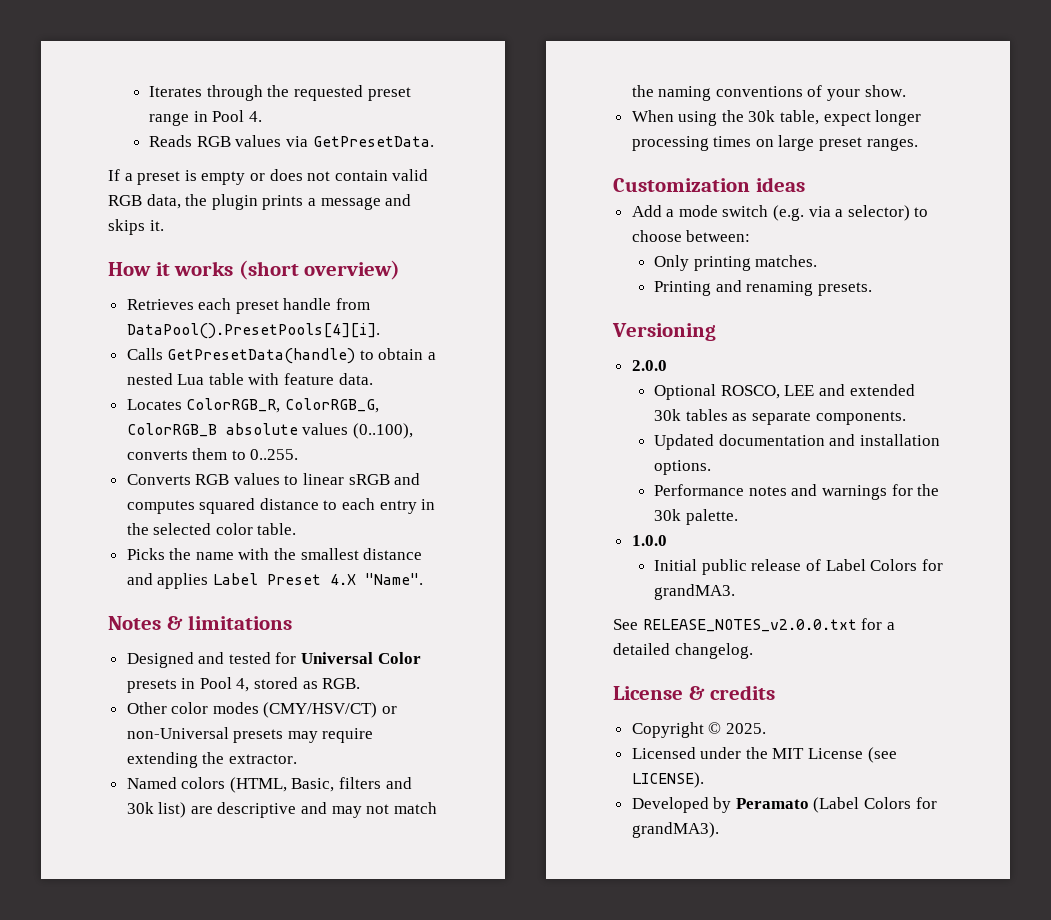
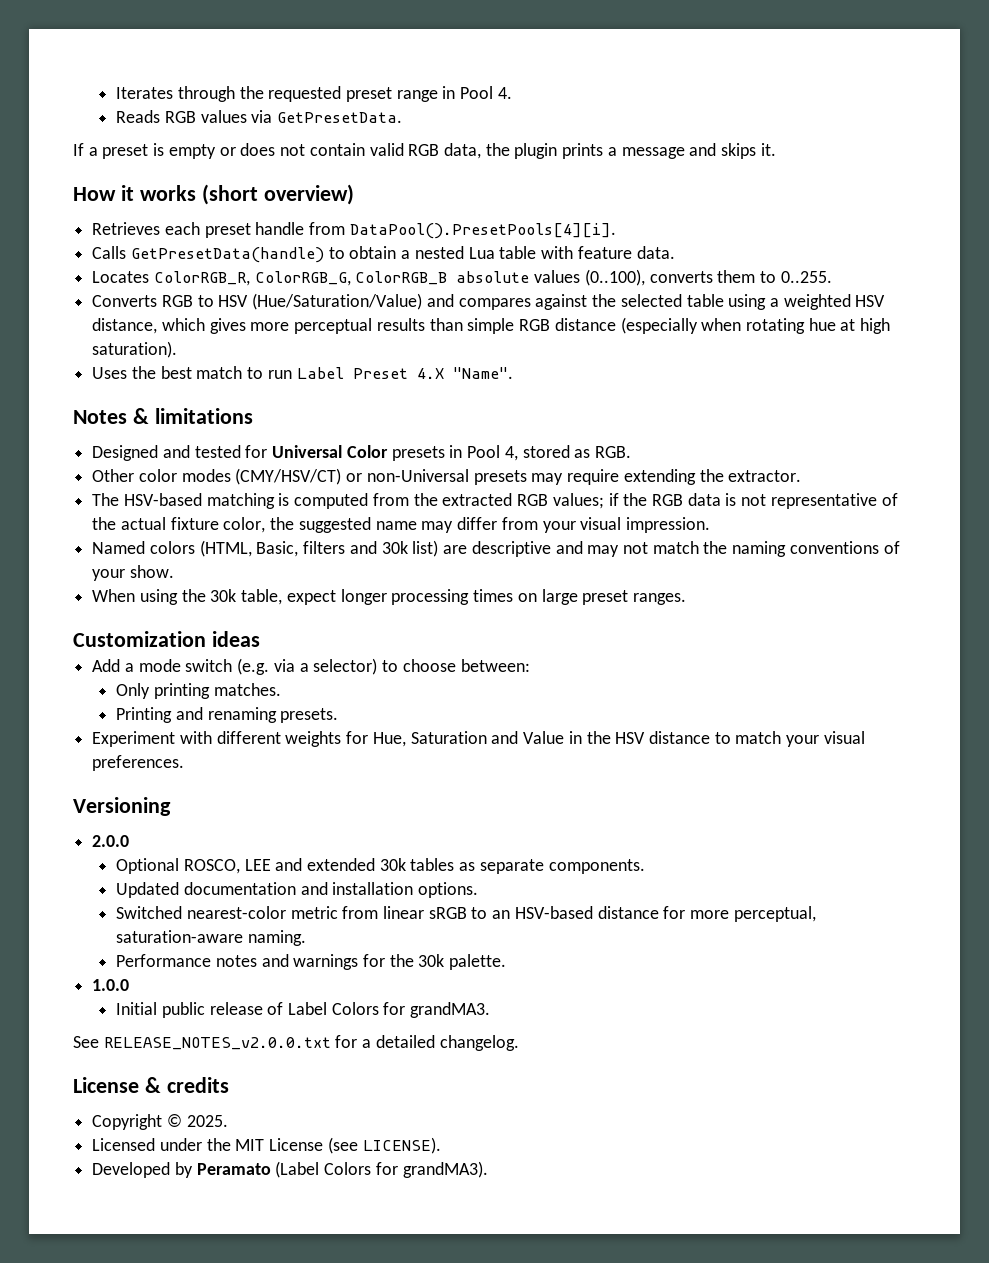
[233,473,421,485] [126,498,436,514] [126,523,297,535] [126,548,423,560] [126,573,209,589] values to linear sRGB and computes squared distance to each entry in the selected color table. // Picks the name with the smallest distance and applies -> [197,293,886,310] [92,317,891,334] [92,341,178,358] [92,366,292,379] to HSV (Hue/Saturation/Value) and compares against the selected table using a weighted HSV distance, which gives more perceptual results than simple RGB distance (especially when rotating hue at high saturation). // Uses the best match to run
(297, 759) none -> [92,493,898,509] [92,517,710,533] // The HSV-based matching is computed from the extracted RGB values; if the RGB data is not representative of the actual fixture color, the suggested name may differ from your visual impression.
(872, 289) none -> [92,731,865,747] [92,755,185,771] // Experiment with different weights for Hue, Saturation and Value in the HSV distance to match your visual preferences.
(712, 467) none -> [116,906,816,922] [116,930,306,946] // Switched nearest-color metric from linear sRGB to an HSV-based distance for more perceptual, saturation-aware naming.

